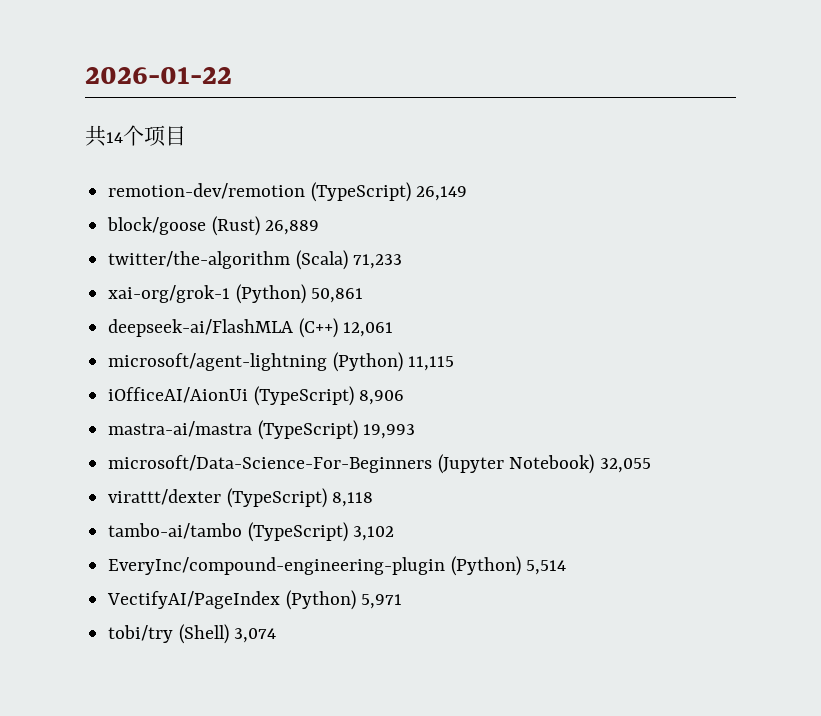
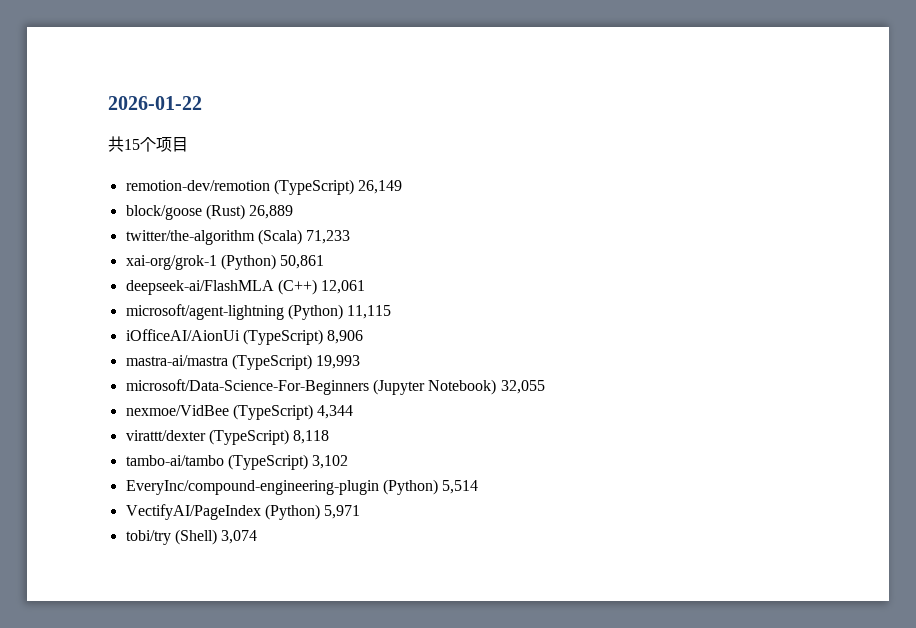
[106,132,123,143] 14 -> [124,139,140,150] 15
(652, 465) none -> [125,404,354,420] // nexmoe/VidBee (TypeScript) 4,344

